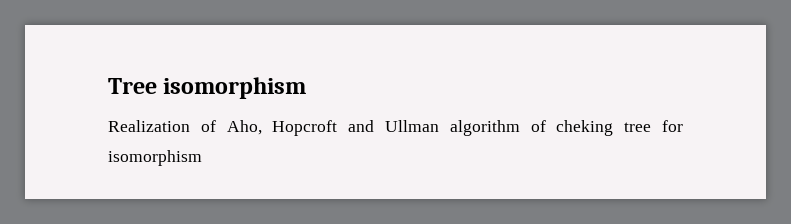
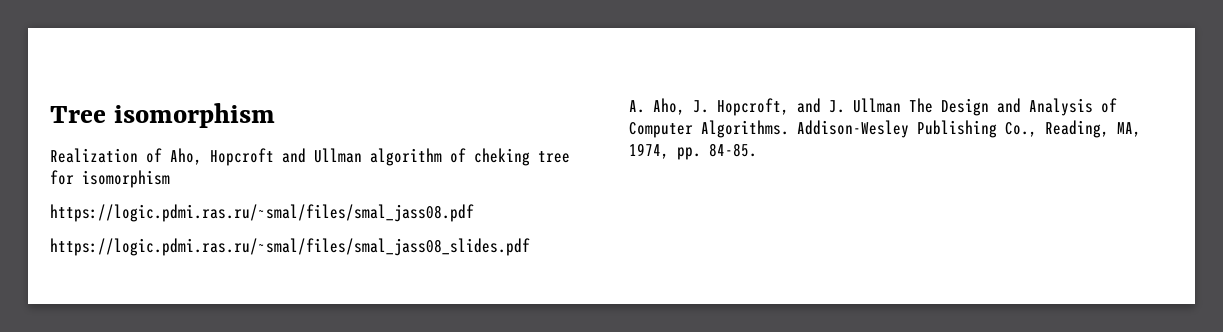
(202, 158) none -> [50,204,474,222] [50,238,530,256] [629,98,1117,116] [629,120,1141,138] [629,143,757,160] // https://logic.pdmi.ras.ru/~smal/files/smal_jass08.pdf // https://logic.pdmi.ras.ru/~smal/files/smal_jass08_slides.pdf // A. Aho, J. Hopcroft, and J. Ullman The Design and Analysis of Computer Algorithms. Addison-Wesley Publishing Co., Reading, MA, 1974, pp. 84-85.

